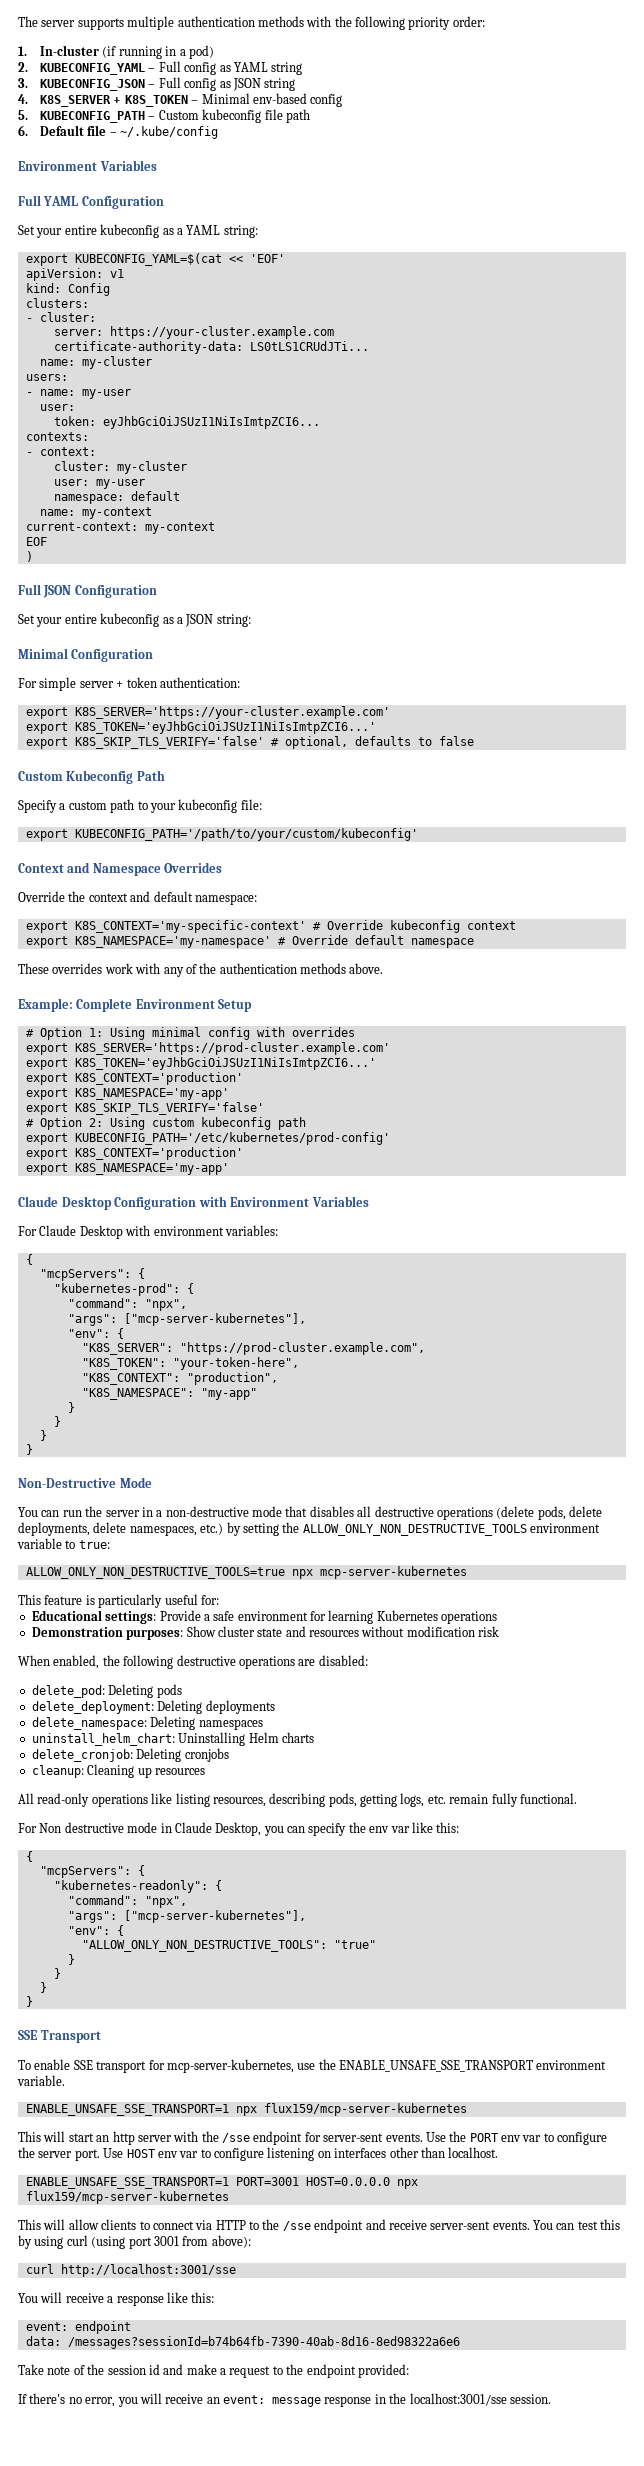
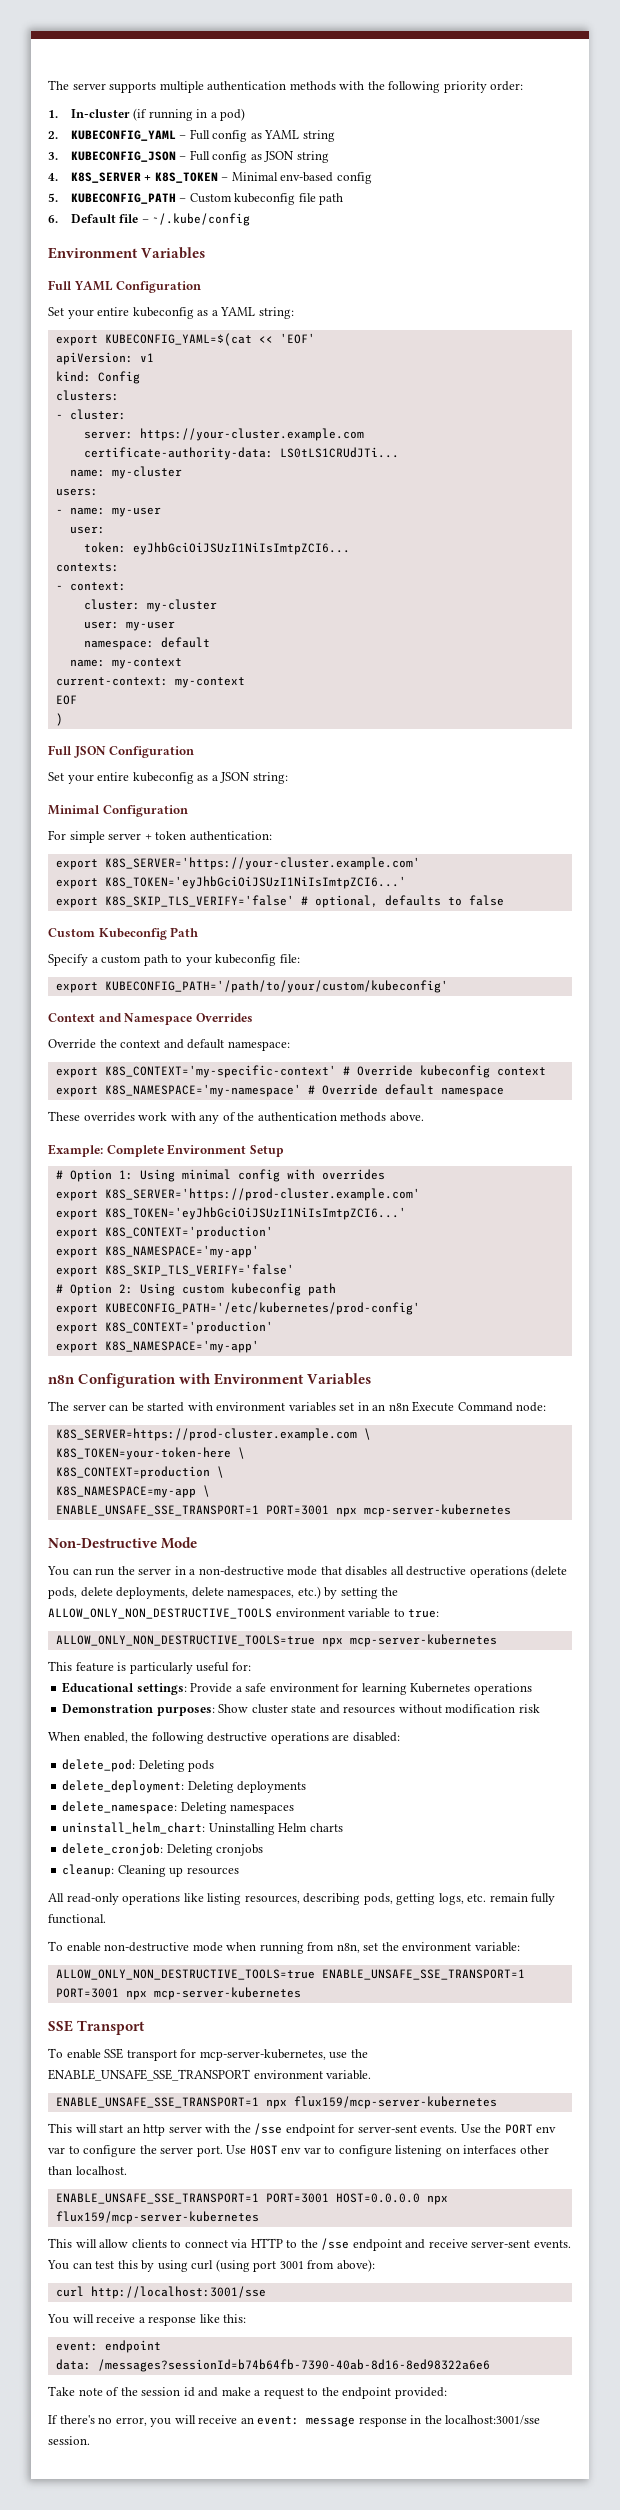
[18,1196,112,1210] Claude Desktop -> [48,1375,75,1384] n8n
[18,1225,278,1239] [25,1254,33,1265] [39,1268,145,1281] [53,1283,194,1296] [67,1298,187,1311] [67,1313,306,1326] [67,1328,124,1339] [81,1342,425,1355] [81,1357,299,1370] [81,1372,278,1385] [81,1388,257,1400] [67,1402,75,1413] [53,1416,61,1427] [39,1430,47,1441] [25,1444,33,1455] For Claude Desktop with environment variables: // { // "mcpServers": { // "kubernetes-prod": { // "command": "npx", // "args": ["mcp-server-kubernetes"], // "env": { // "K8S_SERVER": "https://prod-cluster.example.com", // "K8S_TOKEN": "your-token-here", // "K8S_CONTEXT": "production", // "K8S_NAMESPACE": "my-app" // } // } // } // } -> [48,1401,547,1412] [55,1428,371,1441] [55,1447,245,1460] [55,1466,224,1479] [55,1485,210,1498] [55,1504,511,1517] The server can be started with environment variables set in an n8n Execute Command node: // K8S_SERVER=https://prod-cluster.example.com \ // K8S_TOKEN=your-token-here \ // K8S_CONTEXT=production \ // K8S_NAMESPACE=my-app \ // ENABLE_UNSAFE_SSE_TRANSPORT=1 PORT=3001 npx mcp-server-kubernetes
[18,1822,460,1836] [25,1851,33,1862] [39,1865,145,1878] [53,1880,222,1893] [67,1895,187,1908] [67,1910,306,1923] [67,1925,124,1936] [81,1940,376,1952] [67,1954,75,1965] [53,1968,61,1979] [39,1982,47,1993] [25,1996,33,2007] For Non destructive mode in Claude Desktop, you can specify the env var like this: // { // "mcpServers": { // "kubernetes-readonly": { // "command": "npx", // "args": ["mcp-server-kubernetes"], // "env": { // "ALLOW_ONLY_NON_DESTRUCTIVE_TOOLS": "true" // } // } // } // } -> [48,1941,520,1954] [55,1969,525,1980] [55,1987,301,2000] To enable non-destructive mode when running from n8n, set the environment variable: // ALLOW_ONLY_NON_DESTRUCTIVE_TOOLS=true ENABLE_UNSAFE_SSE_TRANSPORT=1 PORT=3001 npx mcp-server-kubernetes

